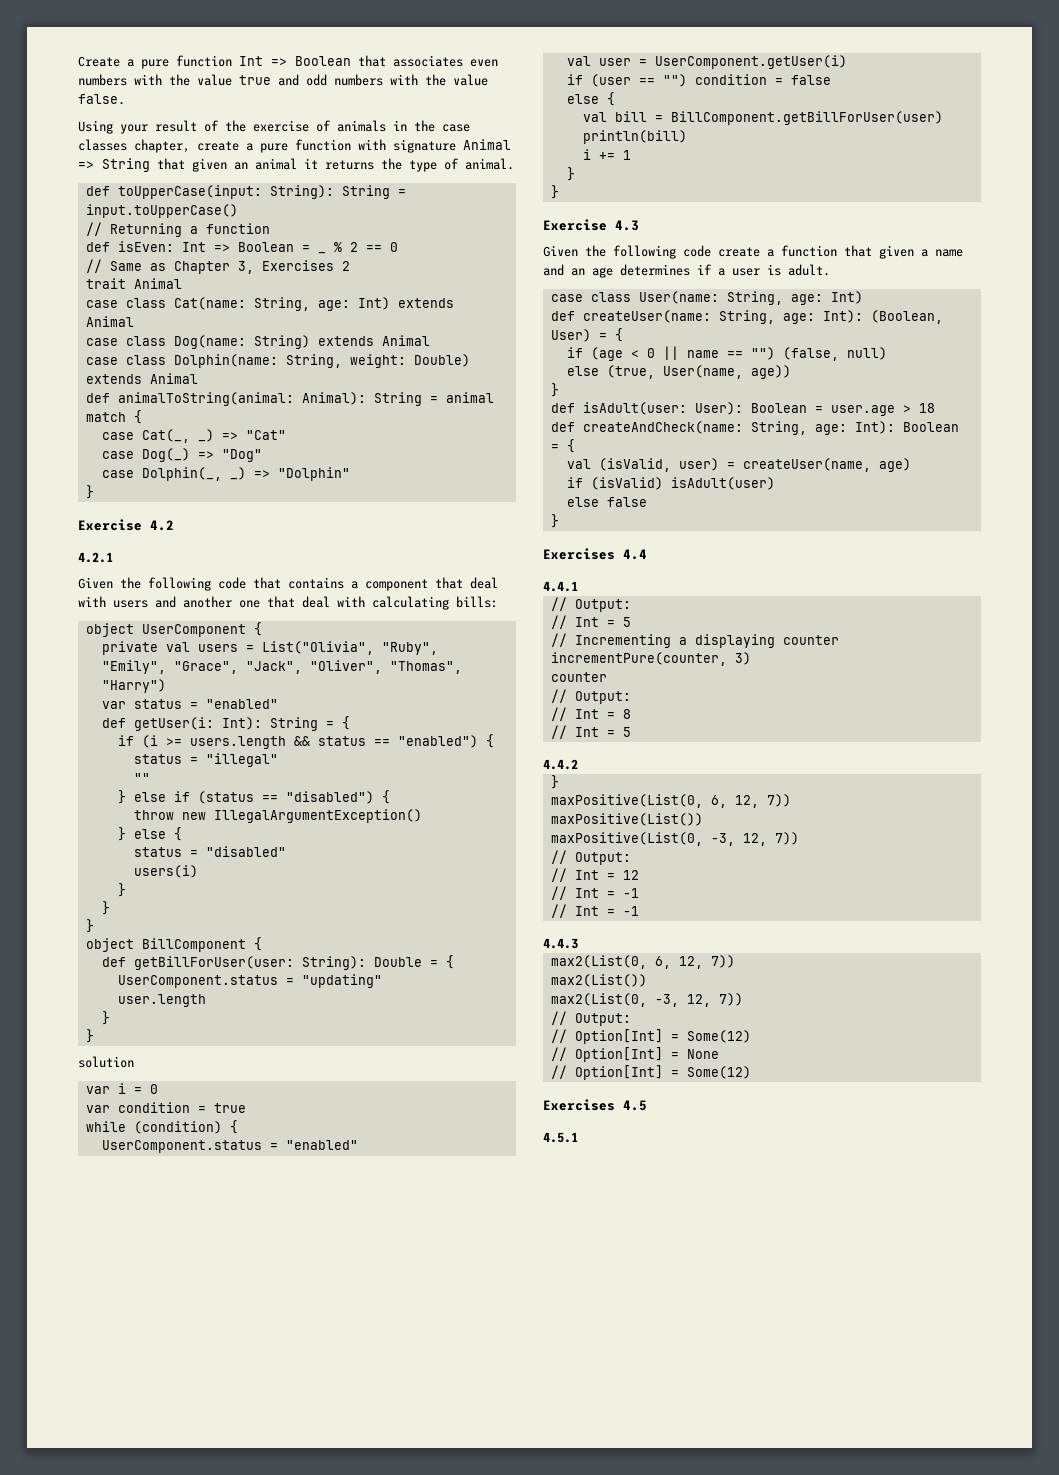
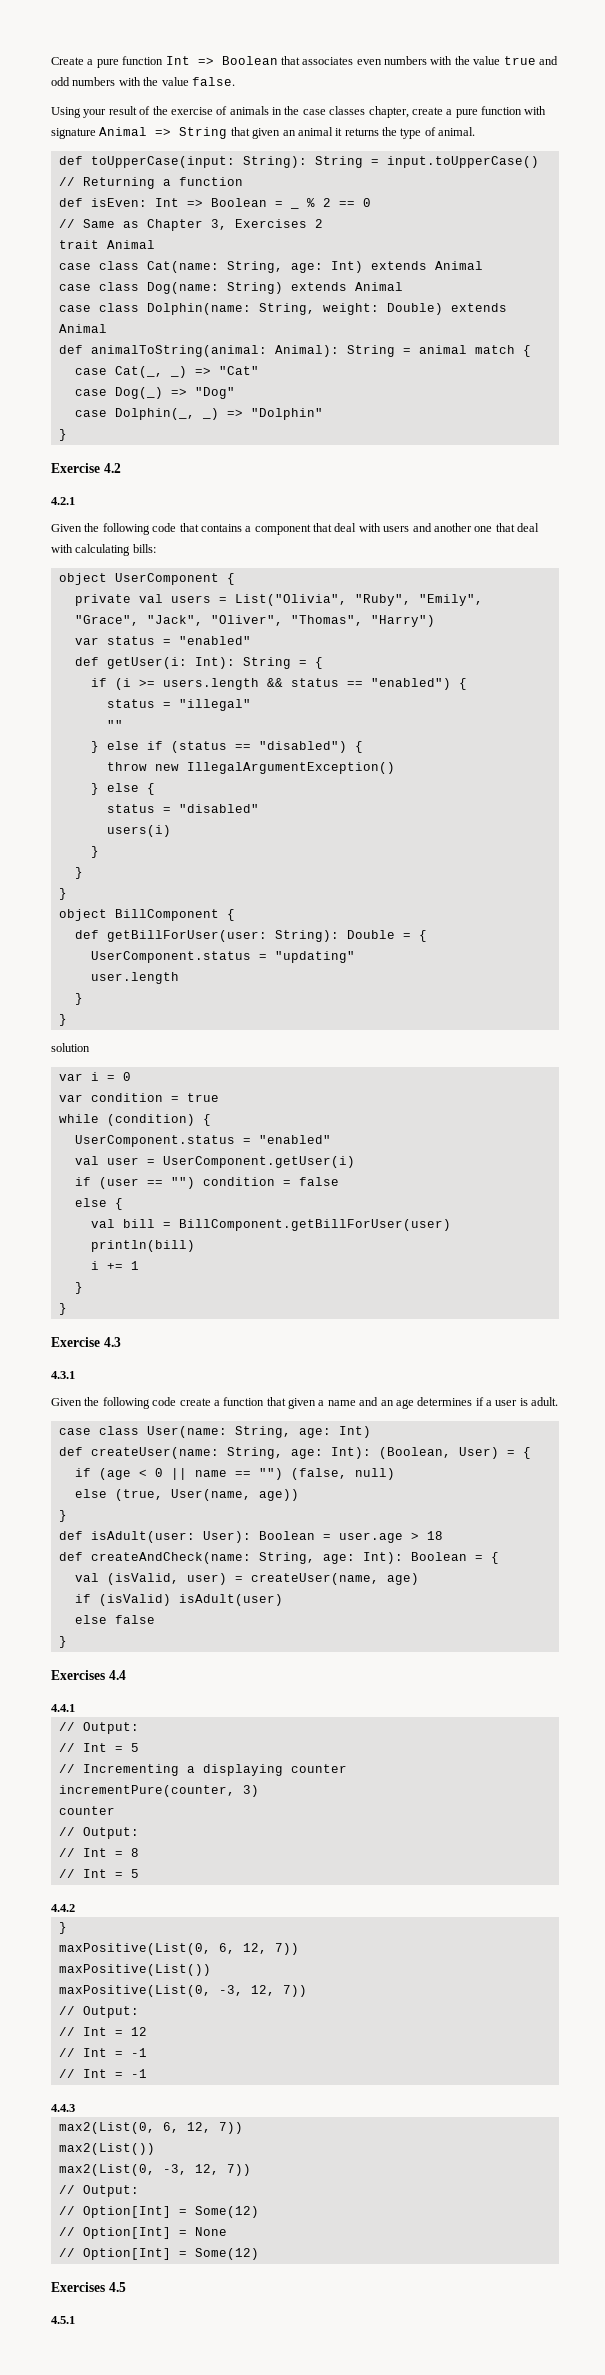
(639, 225) none -> [51,1371,75,1379] // 4.3.1

